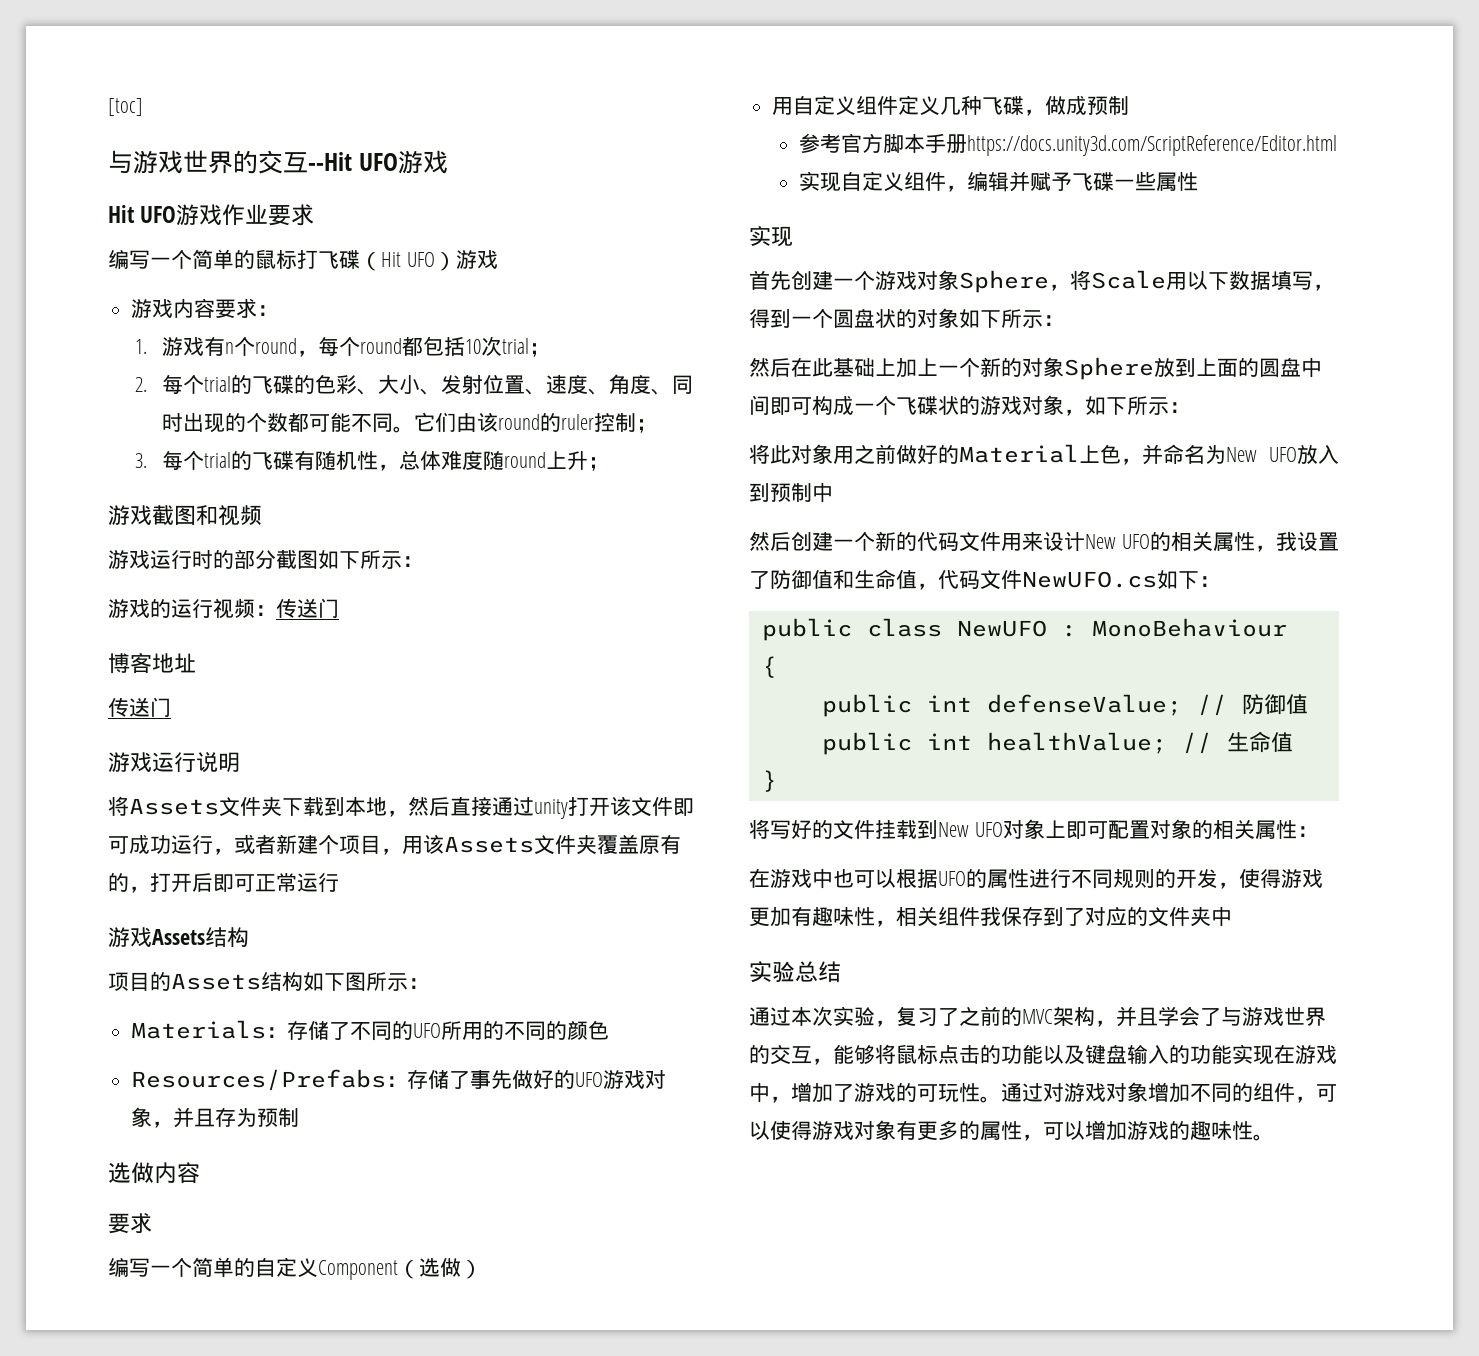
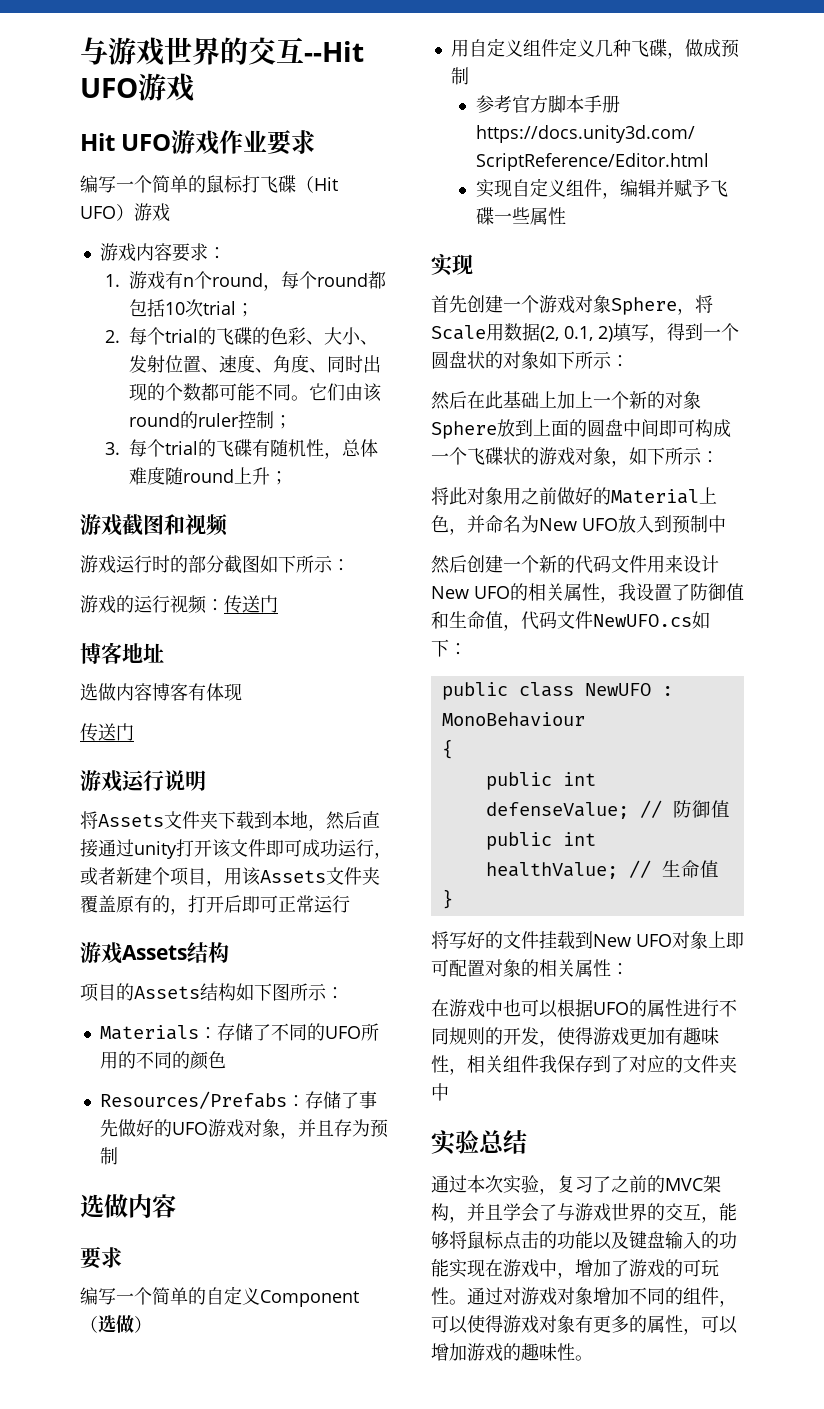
[108,98,143,116] [toc] // -> (80, 51) none
(196, 663) none -> [80,683,242,701] // 选做内容博客有体现
[1187,271,1271,290] 以下数据 -> [504,323,613,342] 数据(2, 0.1, 2)

